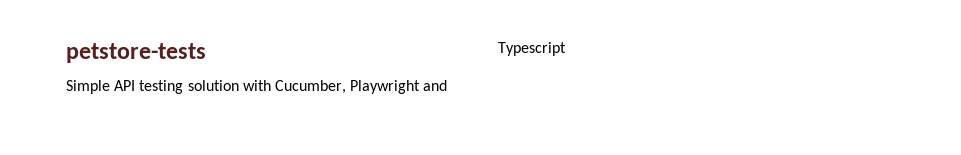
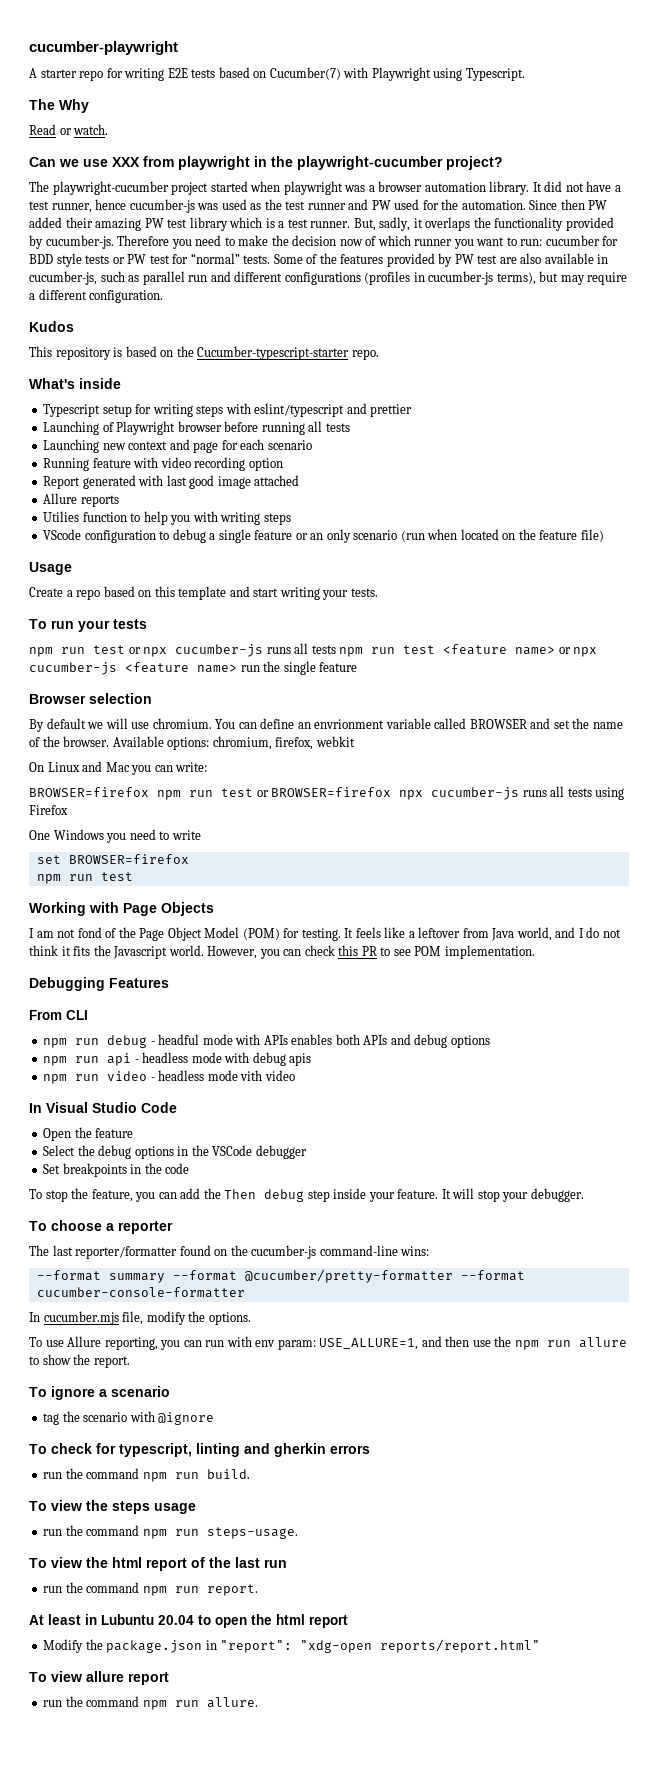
[66,43,206,63] [66,80,448,94] [498,42,566,56] petstore-tests // Simple API testing solution with Cucumber, Playwright and Typescript -> [29,41,178,55] [29,67,525,81] [29,99,89,113] [29,124,109,135] [29,156,503,170] [29,181,621,195] [29,199,608,213] [29,217,614,231] [29,235,619,249] [29,253,609,267] [29,271,628,285] [29,289,164,303] [29,321,74,332] [29,346,379,360] [29,378,121,389] [43,403,413,417] [43,421,350,435] [43,439,312,453] [43,457,283,471] [43,475,300,489] [43,493,119,507] [43,511,291,525] [43,529,604,543] [29,562,72,575] [29,586,378,600] [29,619,147,632] [29,643,598,657] [29,661,358,675] [29,693,152,704] [29,718,623,732] [29,736,355,750] [29,761,208,775] [29,786,625,800] [29,805,68,815] [29,829,201,843] [36,854,189,864] [36,872,133,884] [29,902,214,916] [29,927,621,941] [29,945,535,959] [29,977,169,991] [29,1010,88,1020] [43,1034,490,1048] [43,1052,312,1066] [43,1070,295,1084] [29,1102,177,1113] [43,1127,134,1141] [43,1145,307,1159] [43,1163,190,1177] [29,1188,584,1202] [29,1220,173,1234] [29,1245,430,1259] [36,1269,525,1283] [36,1287,245,1298] [29,1311,251,1325] [29,1336,627,1350] [29,1354,130,1368] [29,1386,170,1400] [43,1411,215,1425] [29,1443,370,1457] [43,1468,250,1482] [29,1500,196,1514] [43,1525,298,1539] [29,1557,287,1571] [43,1582,258,1596] [29,1614,348,1628] [43,1639,541,1653] [29,1671,169,1685] [43,1696,258,1710] cucumber-playwright // A starter repo for writing E2E tests based on Cucumber(7) with Playwright using Typescript. // The Why // Read or watch. // Can we use XXX from playwright in the playwright-cucumber project? // The playwright-cucumber project started when playwright was a browser automation library. It did not have a test runner, hence cucumber-js was used as the test runner and PW used for the automation. Since then PW added their amazing PW test library which is a test runner. But, sadly, it overlaps the functionality provided by cucumber-js. Therefore you need to make the decision now of which runner you want to run: cucumber for BDD style tests or PW test for “normal” tests. Some of the features provided by PW test are also available in cucumber-js, such as parallel run and different configurations (profiles in cucumber-js terms), but may require a different configuration. // Kudos // This repository is based on the Cucumber-typescript-starter repo. // What's inside // Typescript setup for writing steps with eslint/typescript and prettier // Launching of Playwright browser before running all tests // Launching new context and page for each scenario // Running feature with video recording option // Report generated with last good image attached // Allure reports // Utilies function to help you with writing steps // VScode configuration to debug a single feature or an only scenario (run when located on the feature file) // Usage // Create a repo based on this template and start writing your tests. // To run your tests // npm run test or npx cucumber-js runs all tests npm run test <feature name> or npx cucumber-js <feature name> run the single feature // Browser selection // By default we will use chromium. You can define an envrionment variable called BROWSER and set the name of the browser. Available options: chromium, firefox, webkit // On Linux and Mac you can write: // BROWSER=firefox npm run test or BROWSER=firefox npx cucumber-js runs all tests using Firefox // One Windows you need to write // set BROWSER=firefox // npm run test // Working with Page Objects // I am not fond of the Page Object Model (POM) for testing. It feels like a leftover from Java world, and I do not think it fits the Javascript world. However, you can check this PR to see POM implementation. // Debugging Features // From CLI // npm run debug - headful mode with APIs enables both APIs and debug options // npm run api - headless mode with debug apis // npm run video - headless mode vith video // In Visual Studio Code // Open the feature // Select the debug options in the VSCode debugger // Set breakpoints in the code // To stop the feature, you can add the Then debug step inside your feature. It will stop your debugger. // To choose a reporter // The last reporter/formatter found on the cucumber-js command-line wins: // --format summary --format @cucumber/pretty-formatter --format cucumber-console-formatter // In cucumber.mjs file, modify the options. // To use Allure reporting, you can run with env param: USE_ALLURE=1, and then use the npm run allure to show the report. // To ignore a scenario // tag the scenario with @ignore // To check for typescript, linting and gherkin errors // run the command npm run build. // To view the steps usage // run the command npm run steps-usage. // To view the html report of the last run // run the command npm run report. // At least in Lubuntu 20.04 to open the html report // Modify the package.json in "report": "xdg-open reports/report.html" // To view allure report // run the command npm run allure.

